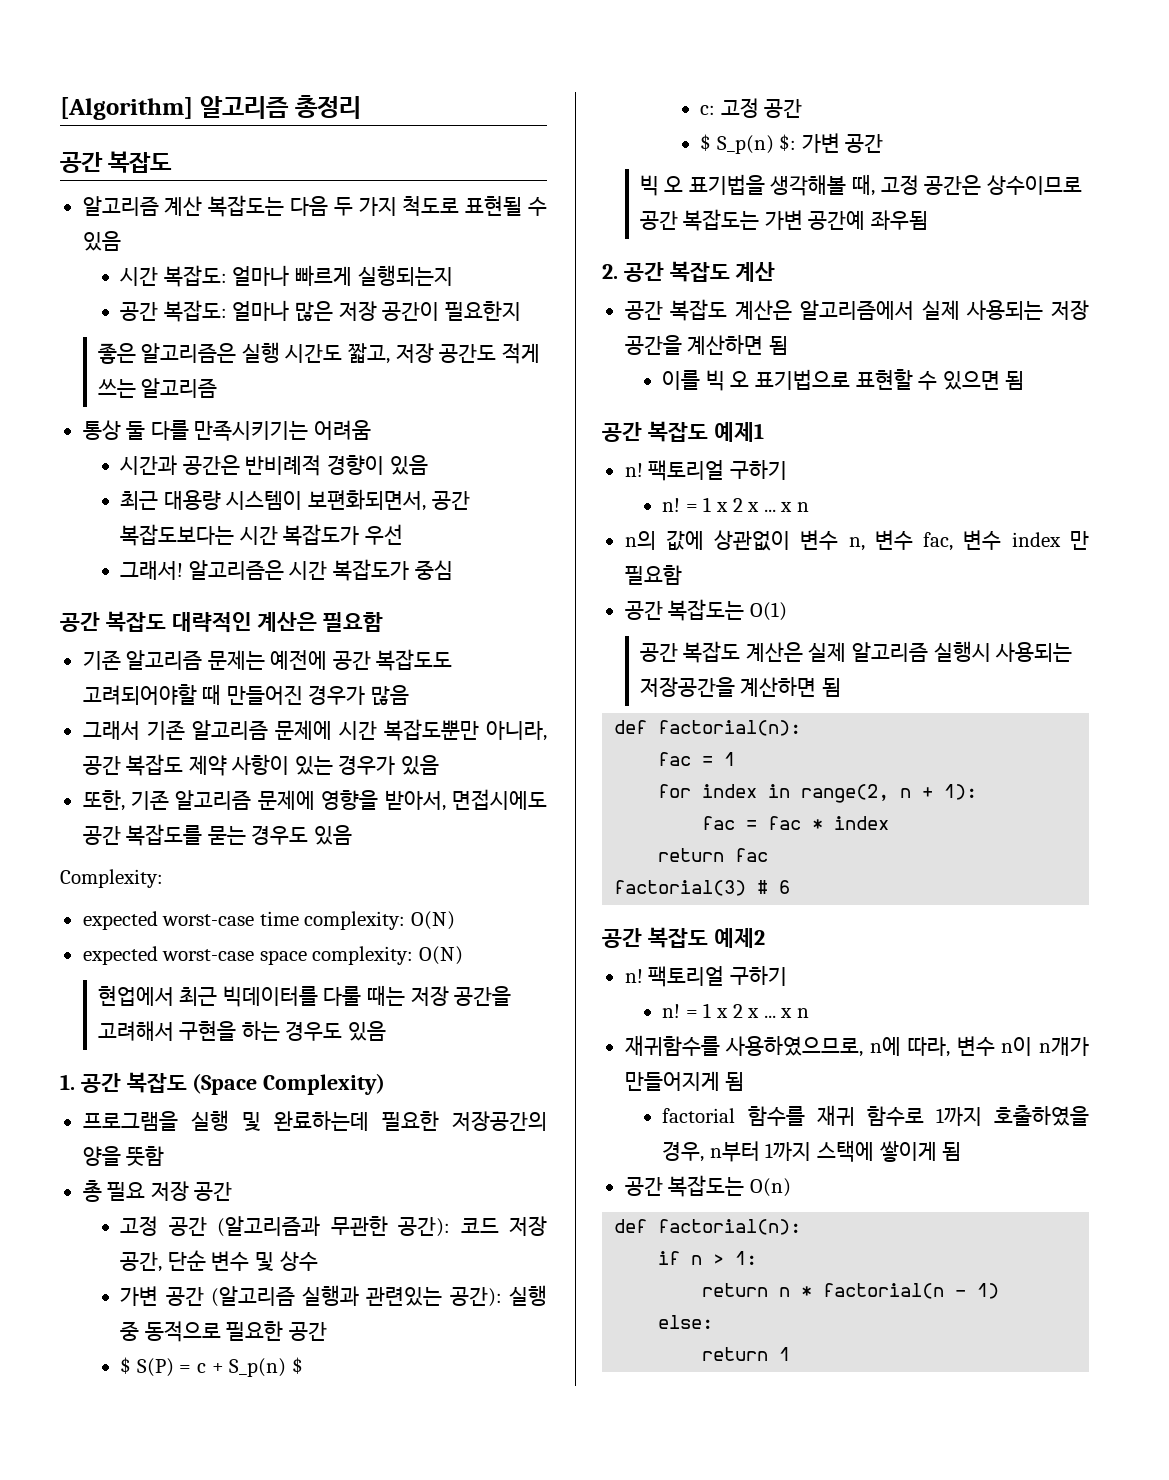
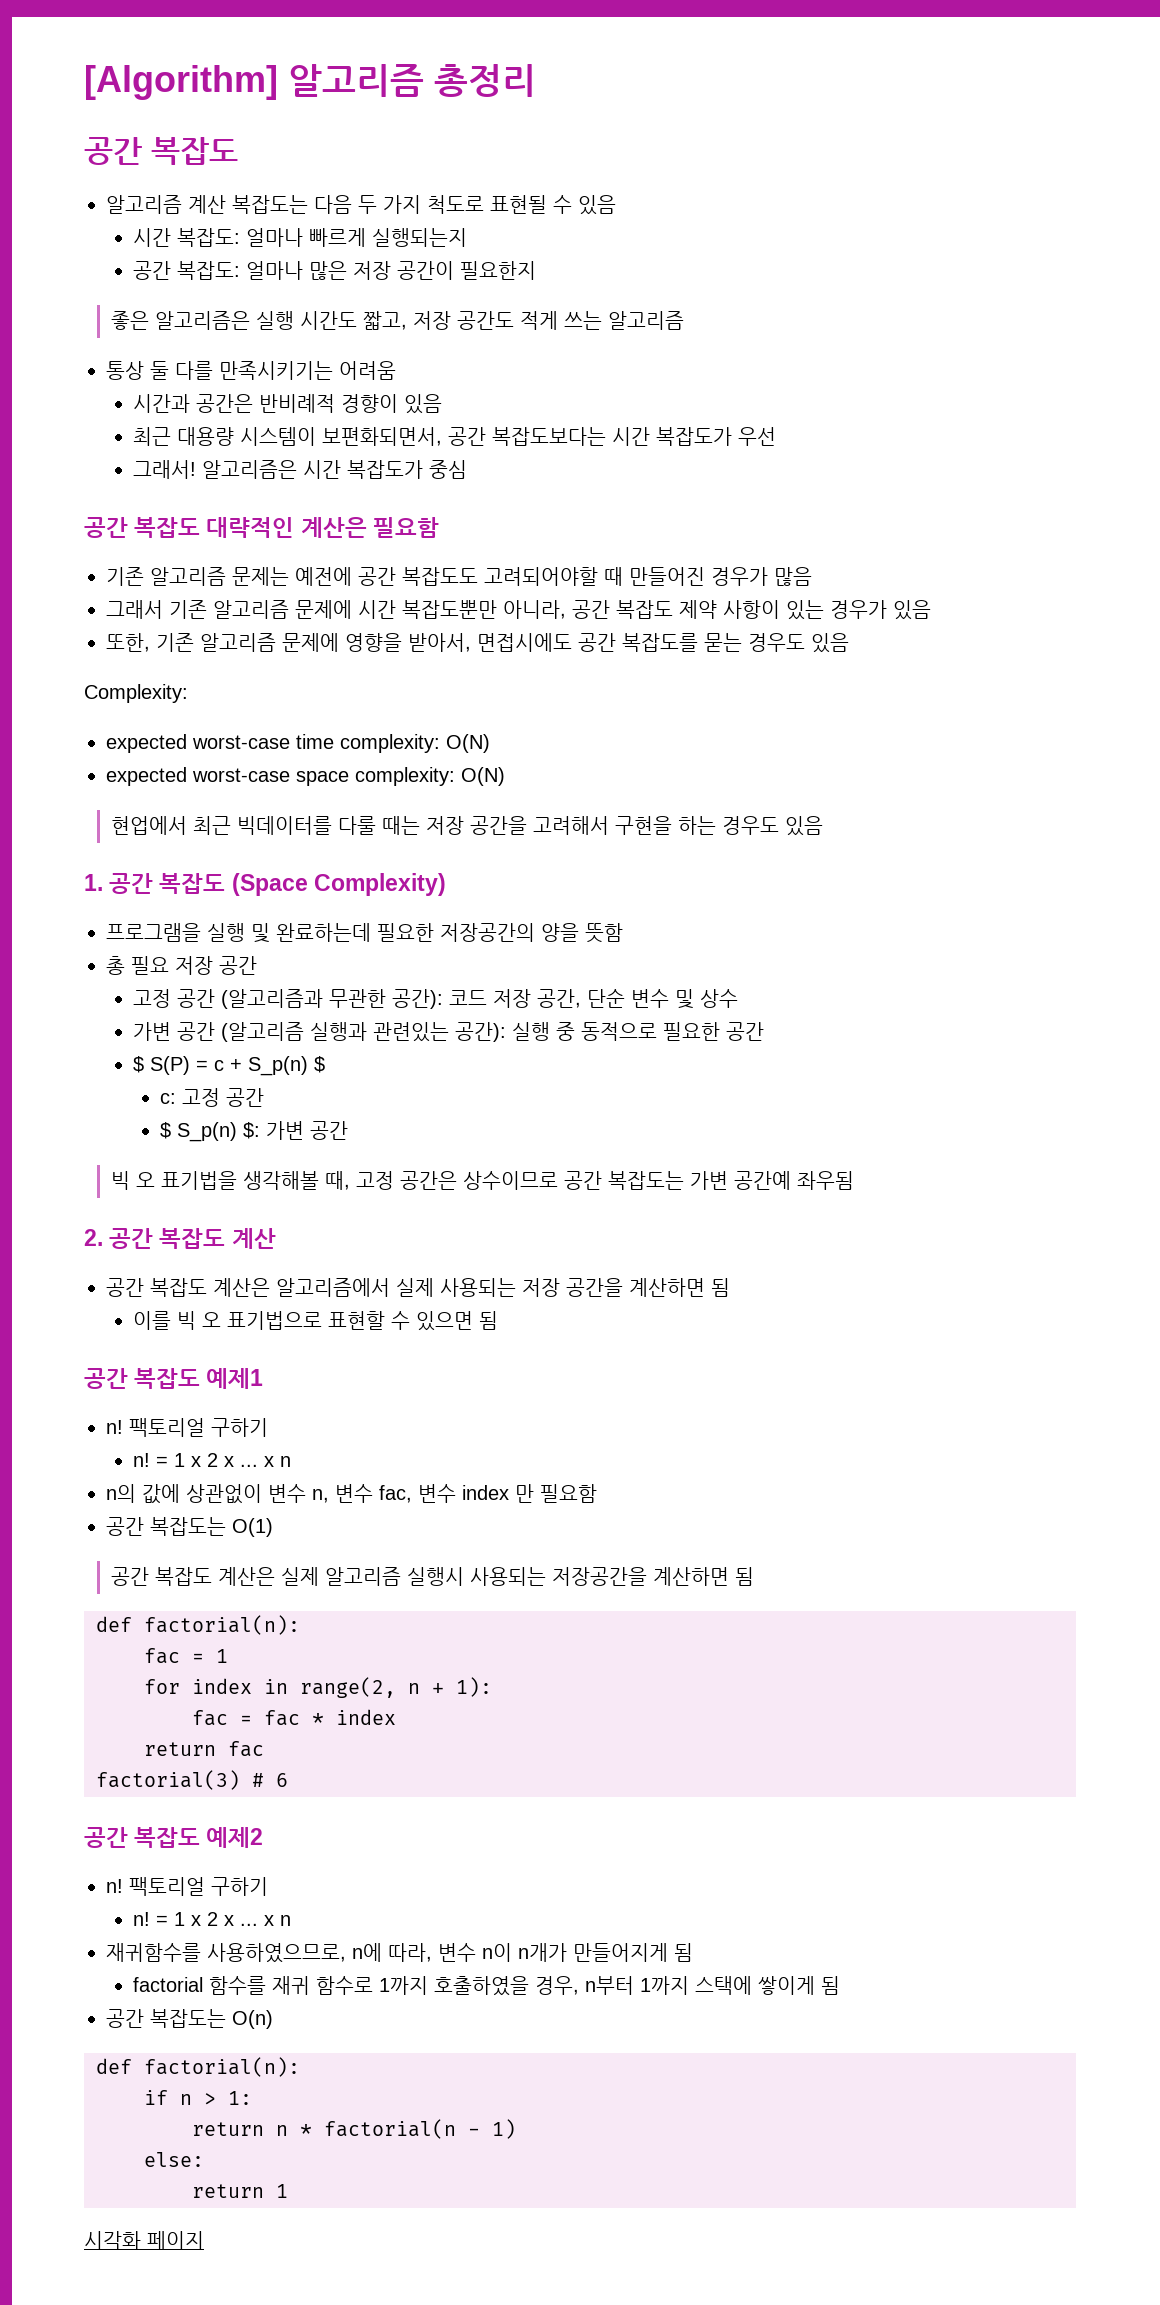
(791, 1354) none -> [84,2231,204,2250] // 시각화 페이지

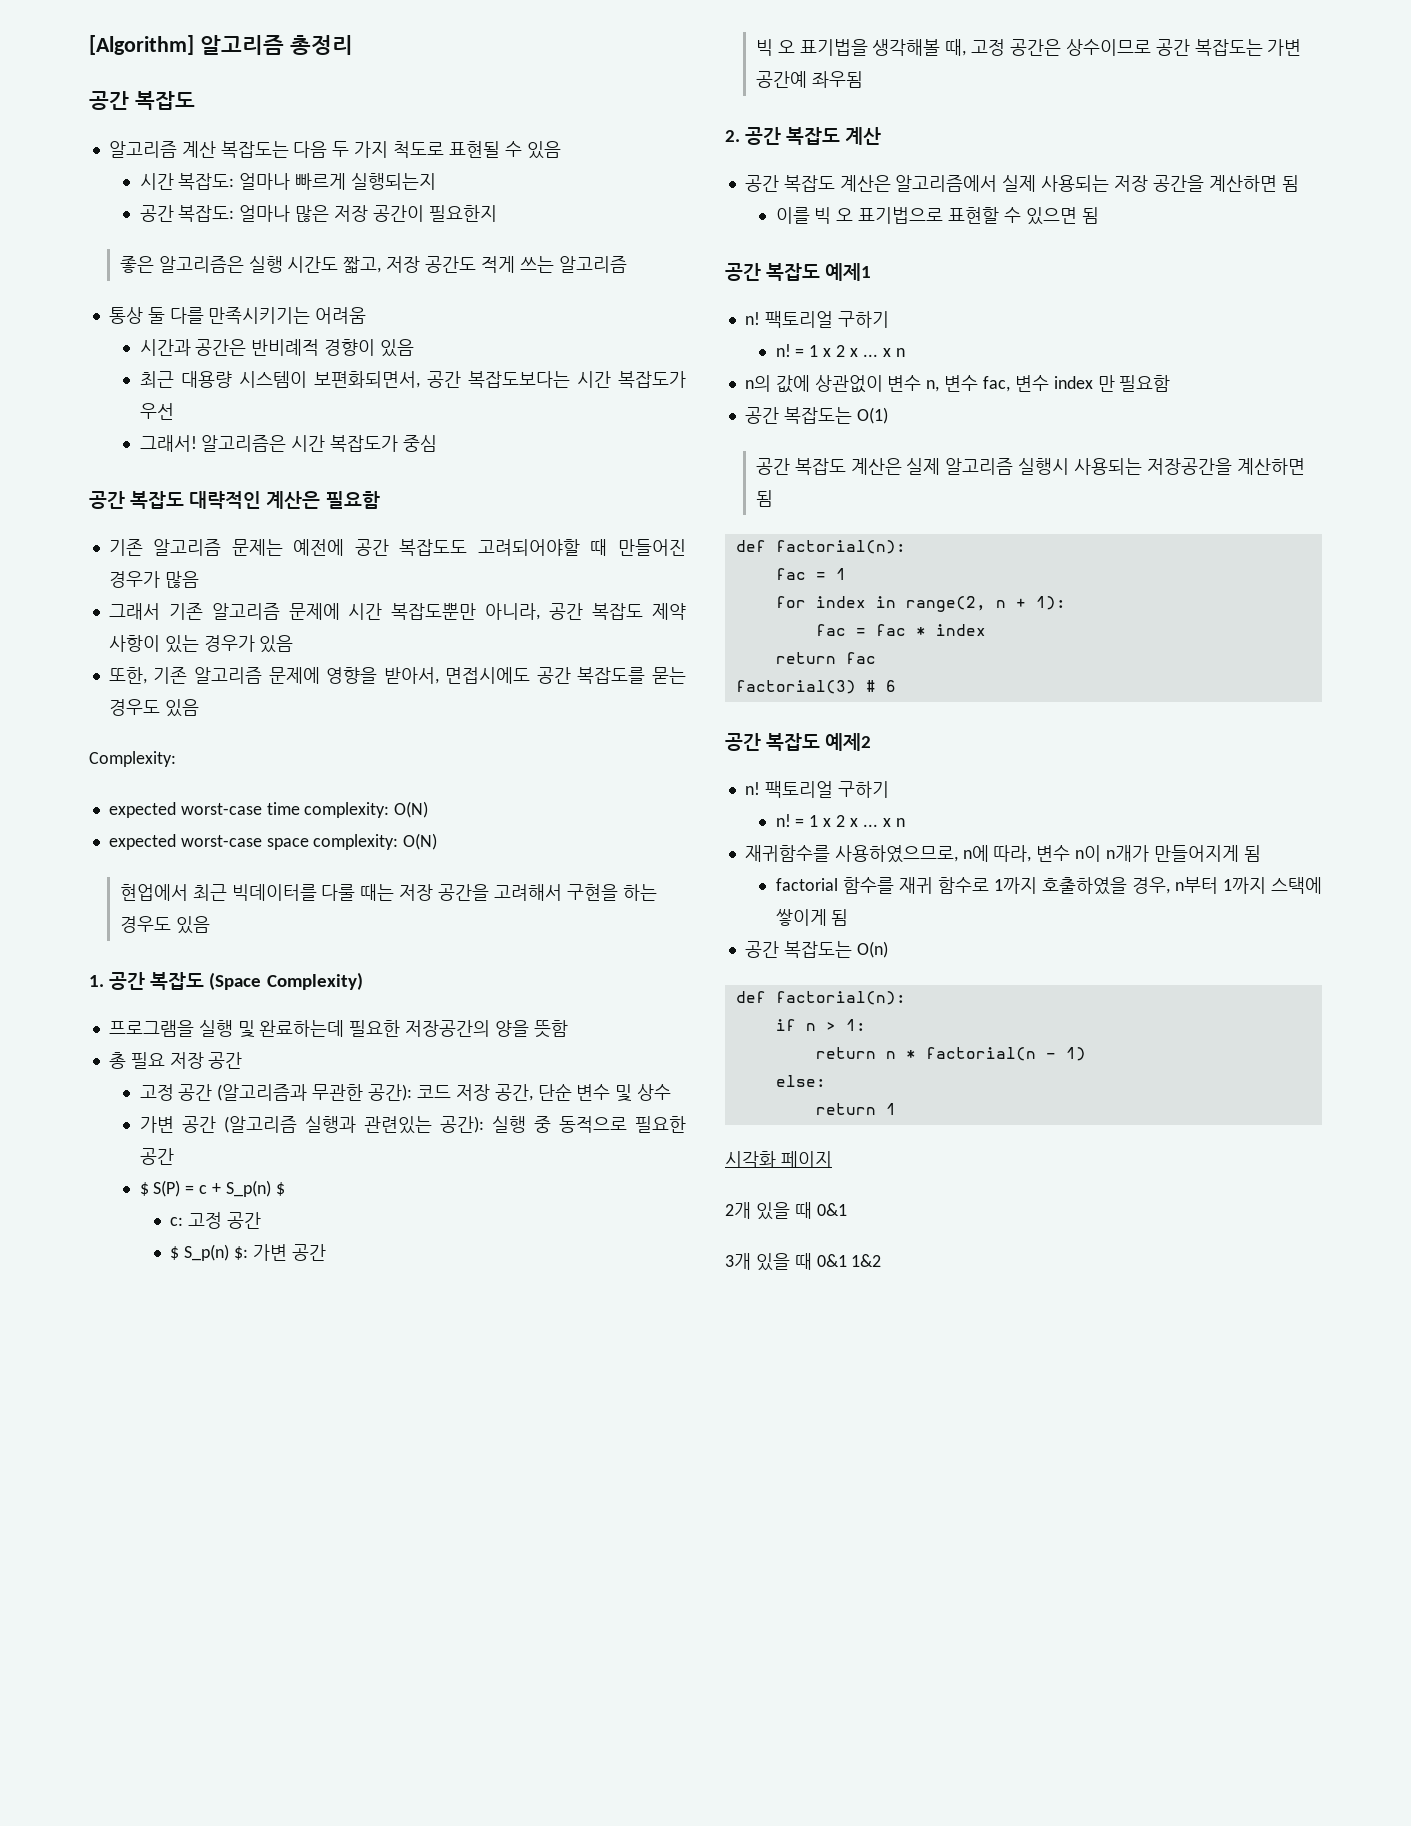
(204, 2240) none -> [725,1202,847,1220] [725,1253,882,1271] // 2개 있을 때 0&1 // 3개 있을 때 0&1 1&2

